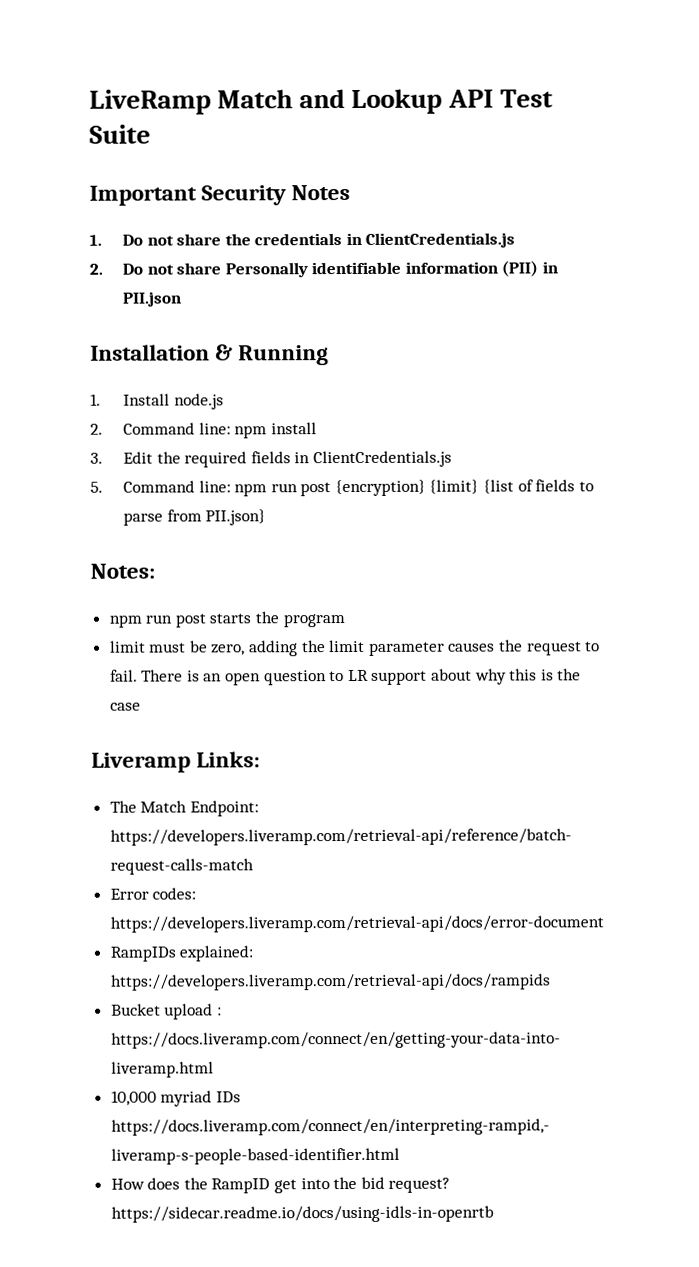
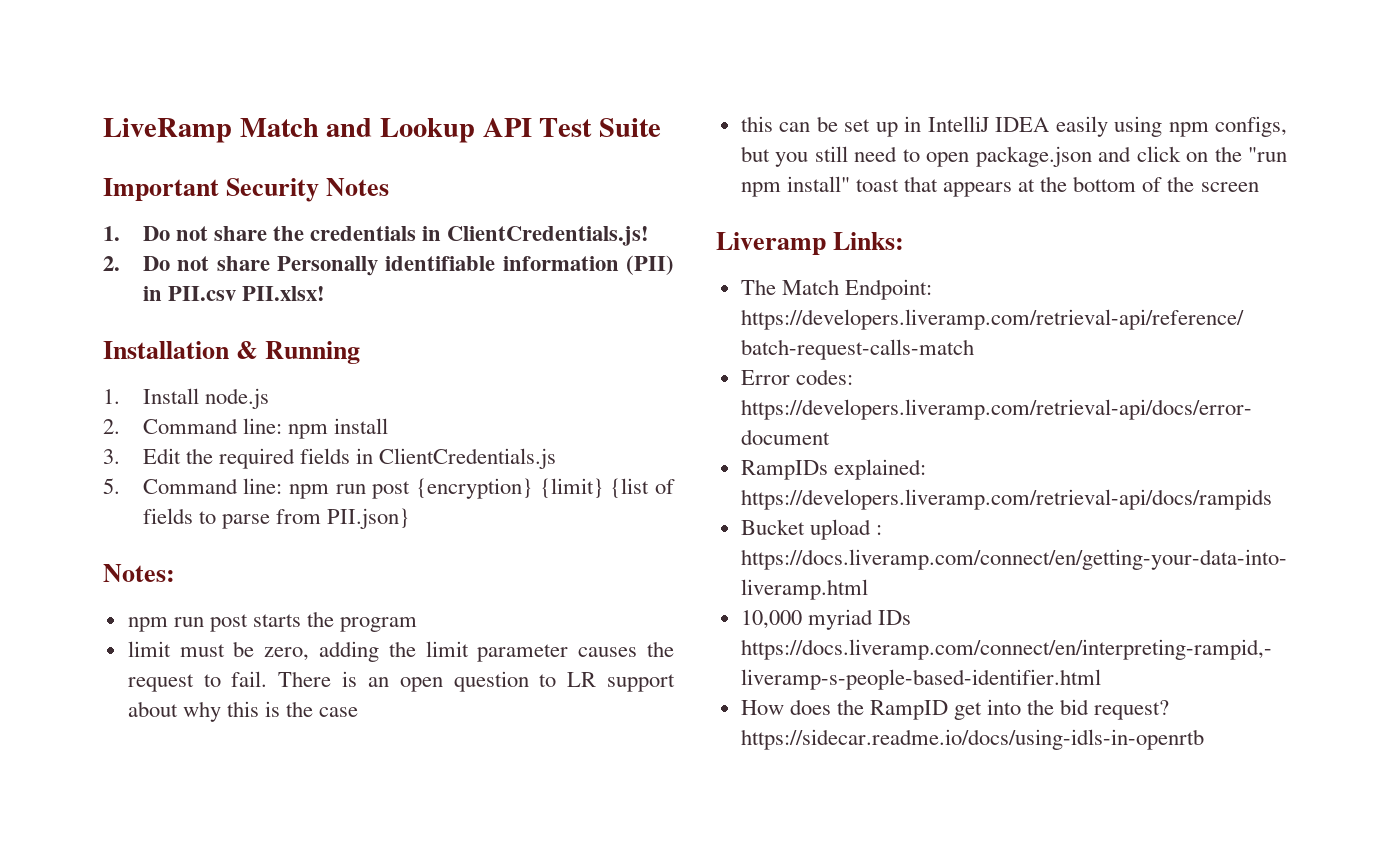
[365,232,516,248] ClientCredentials.js -> [447,226,650,246] ClientCredentials.js!
[121,291,182,307] PII.json -> [167,286,325,301] PII.csv PII.xlsx!
(141, 706) none -> [740,116,1287,137] [740,146,1287,167] [740,176,1259,197] // this can be set up in IntelliJ IDEA easily using npm configs, but you still need to open package.json and click on the "run npm install" toast that appears at the bottom of the screen

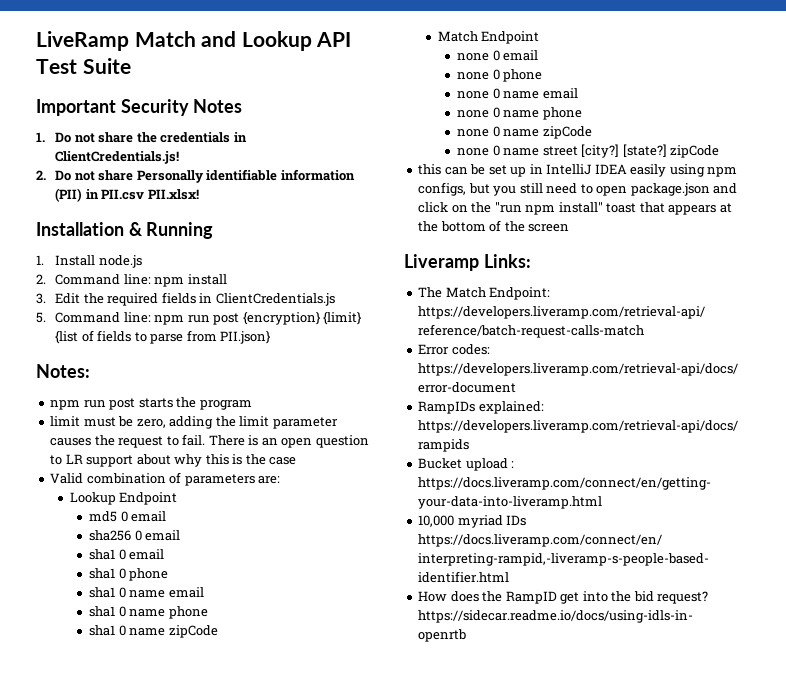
(359, 712) none -> [50,472,281,486] [69,492,178,505] [89,511,167,522] [89,530,181,541] [89,549,165,560] [89,568,169,581] [89,587,204,598] [89,606,208,619] [89,625,218,638] [437,31,540,44] [457,50,539,61] [457,69,543,82] [457,88,578,99] [457,107,582,120] [457,126,592,139] [457,144,720,158] // Valid combination of parameters are: // Lookup Endpoint // md5 0 email // sha256 0 email // sha1 0 email // sha1 0 phone // sha1 0 name email // sha1 0 name phone // sha1 0 name zipCode // Match Endpoint // none 0 email // none 0 phone // none 0 name email // none 0 name phone // none 0 name zipCode // none 0 name street [city?] [state?] zipCode

